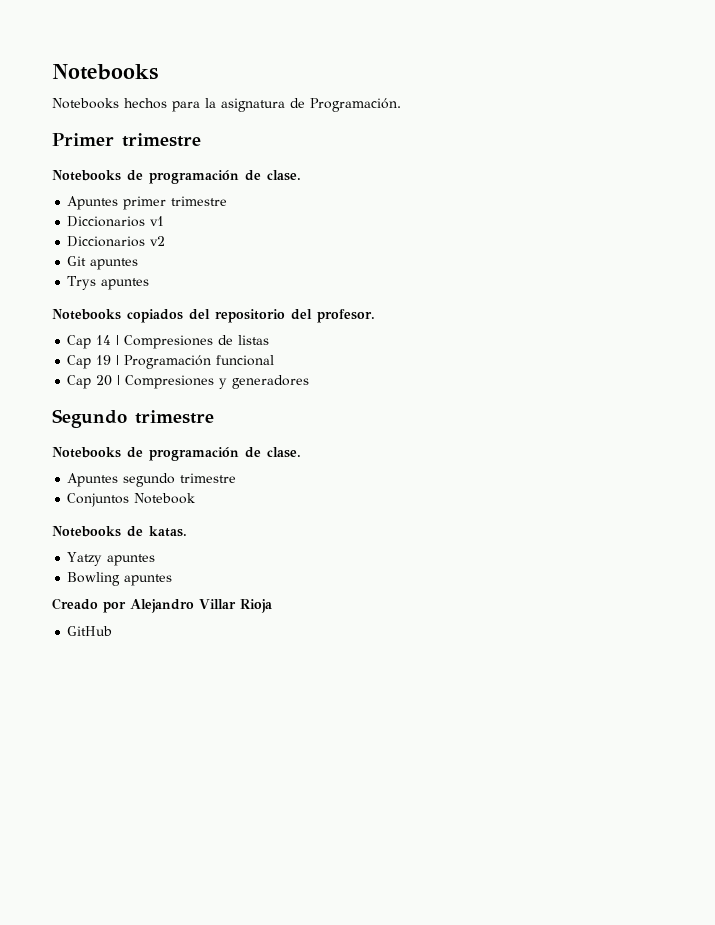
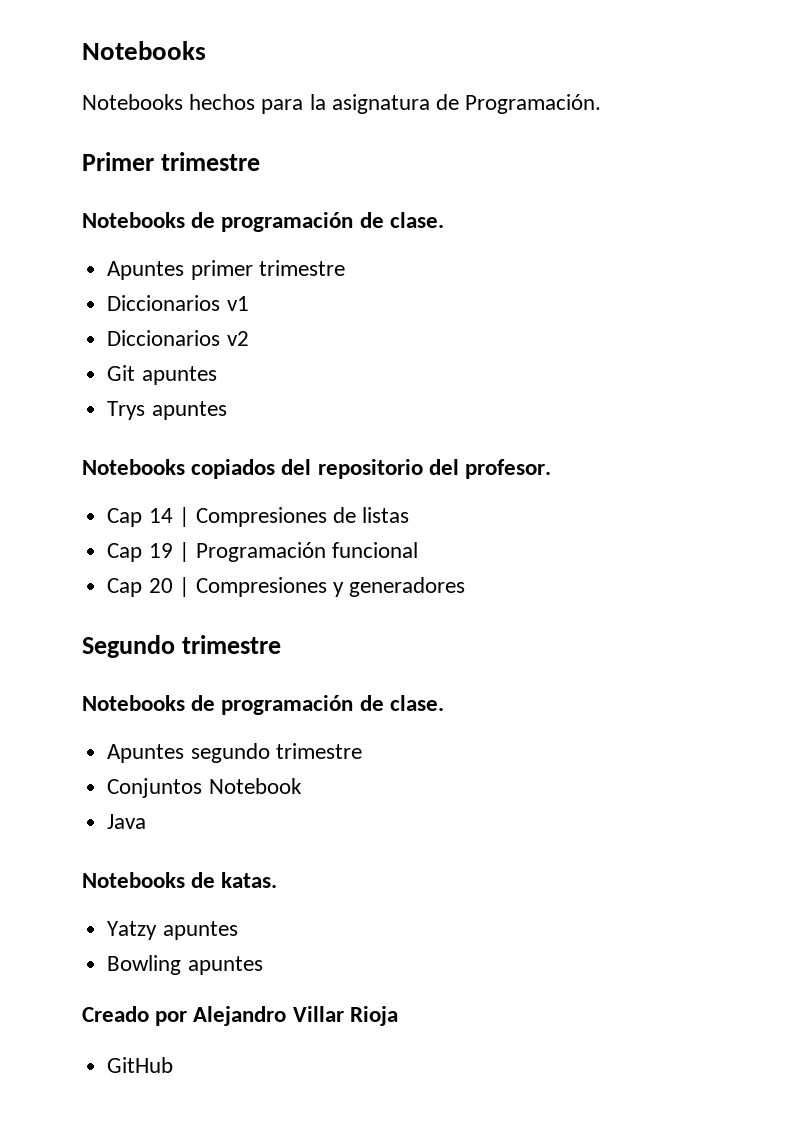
(196, 498) none -> [107,814,147,829] // Java

